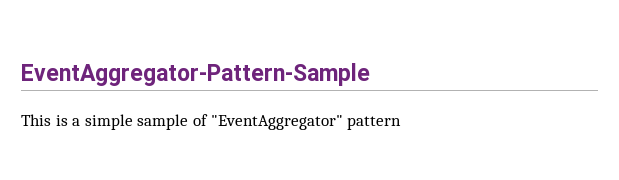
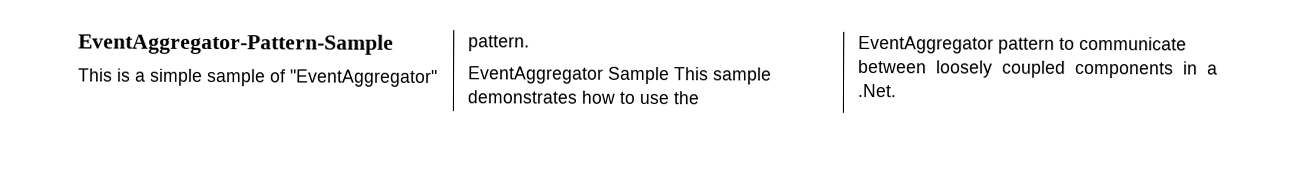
[347,116,402,130] pattern -> [468,35,530,52] [468,66,772,85] [467,90,699,105] [858,35,1187,54] [858,59,1218,79] [857,83,897,98] pattern. // EventAggregator Sample This sample demonstrates how to use the EventAggregator pattern to communicate between loosely coupled components in a .Net.

